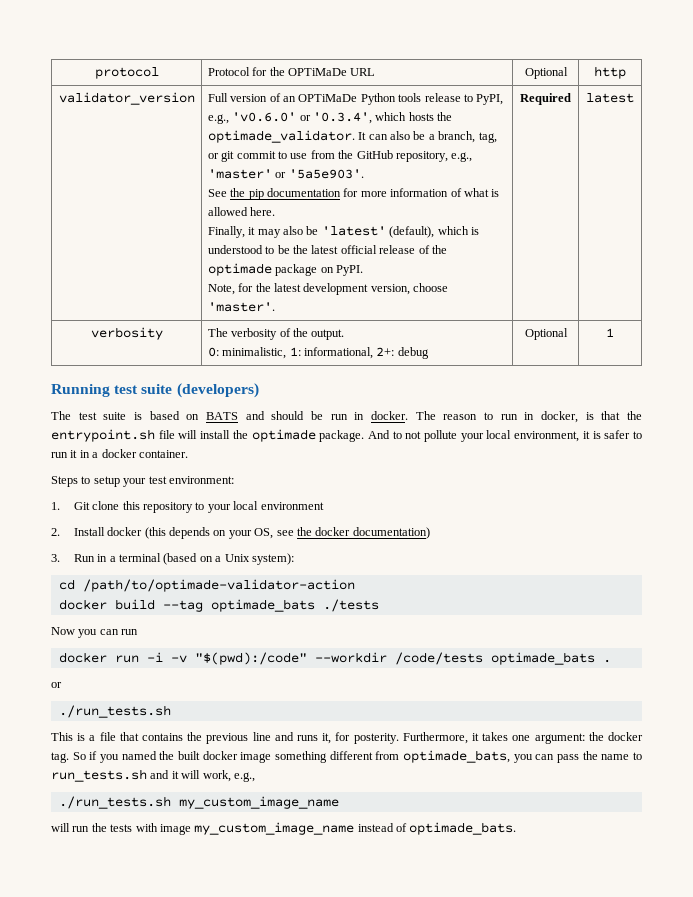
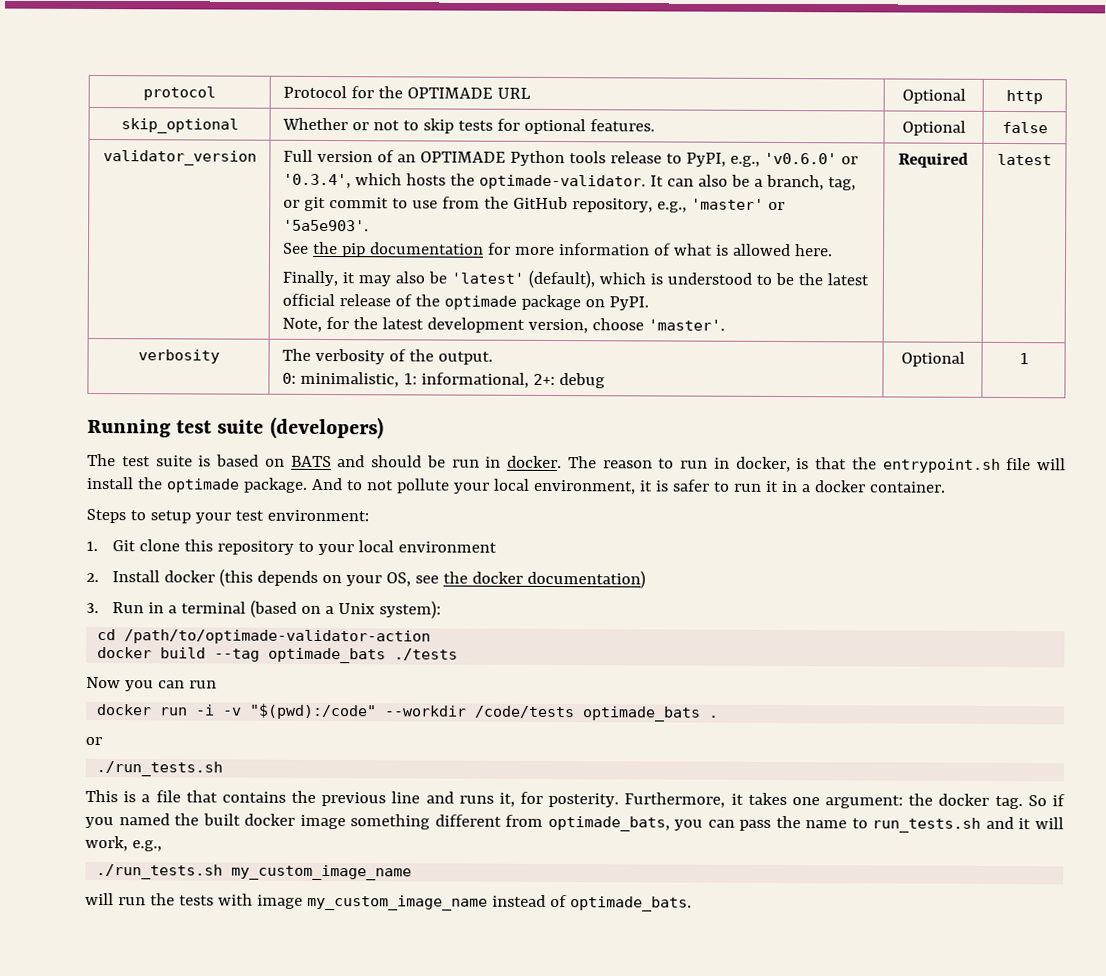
[288,68,348,76] OPTiMaDe -> [406,87,493,99] OPTIMADE
(626, 72) none -> [120,118,239,134] [281,117,655,135] [901,120,966,136] [1001,121,1048,134] // skip_optional | Whether or not to skip tests for optional features. | Optional | false
[298,94,358,102] OPTiMaDe -> [419,151,506,163] OPTIMADE
[207,130,355,143] optimade_validator. -> [478,174,646,190] optimade-validator.

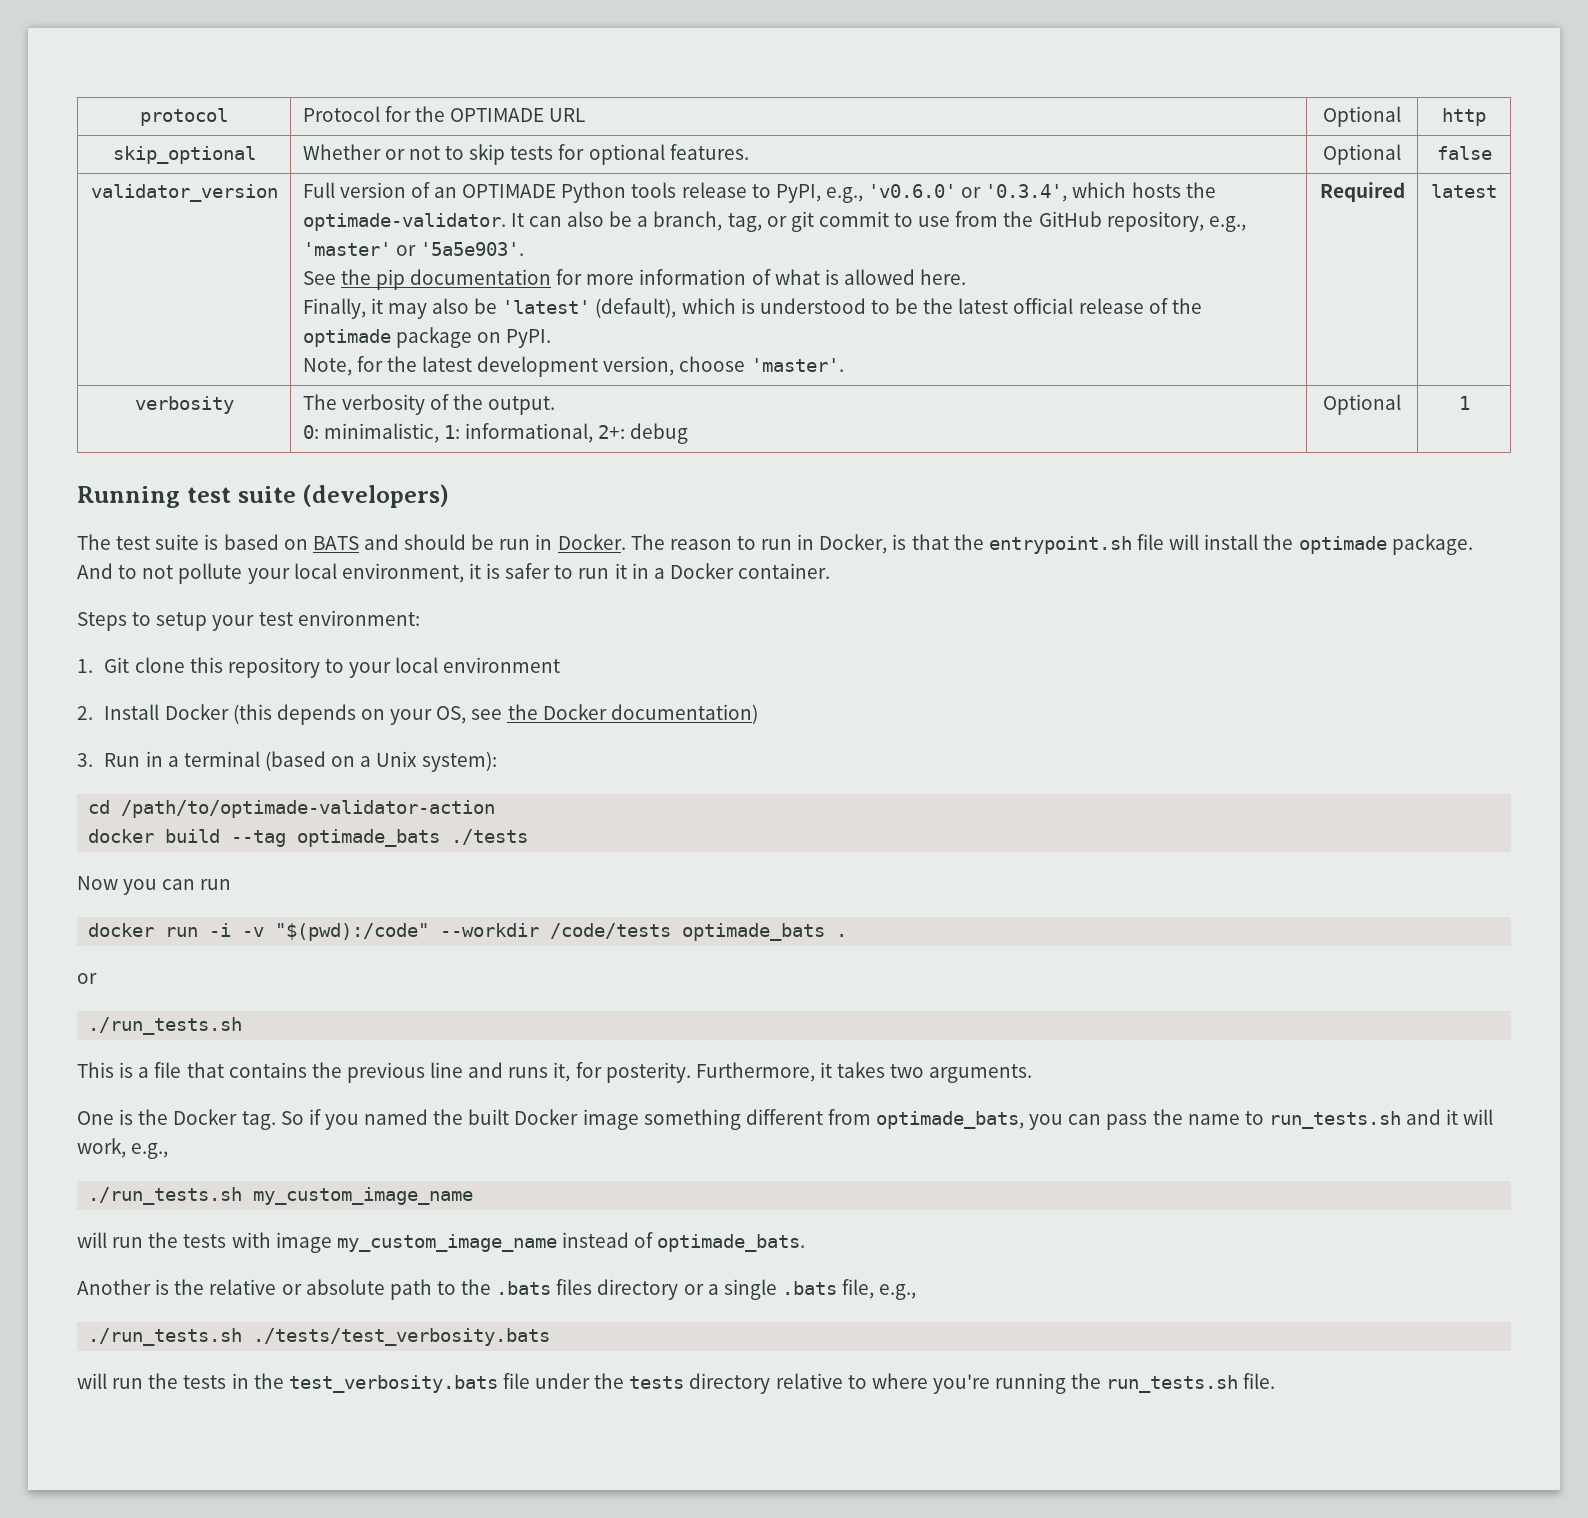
[507,455,562,469] docker. -> [557,534,626,550] Docker.
[735,456,791,473] docker, -> [819,534,888,554] Docker,
[813,480,866,493] docker -> [669,563,734,579] Docker
[164,570,216,583] docker -> [164,704,229,720] Docker
[472,571,524,584] docker -> [542,704,607,720] Docker
[791,793,990,809] one argument: the docker -> [890,1064,1033,1083] [77,1109,238,1125] two arguments. // One is the Docker
[244,813,296,826] docker -> [514,1109,579,1125] Docker
(692, 904) none -> [77,1279,917,1300] [88,1328,551,1346] [77,1373,1276,1394] // Another is the relative or absolute path to the .bats files directory or a single .bats file, e.g., // ./run_tests.sh ./tests/test_verbosity.bats // will run the tests in the test_verbosity.bats file under the tests directory relative to where you're running the run_tests.sh file.

